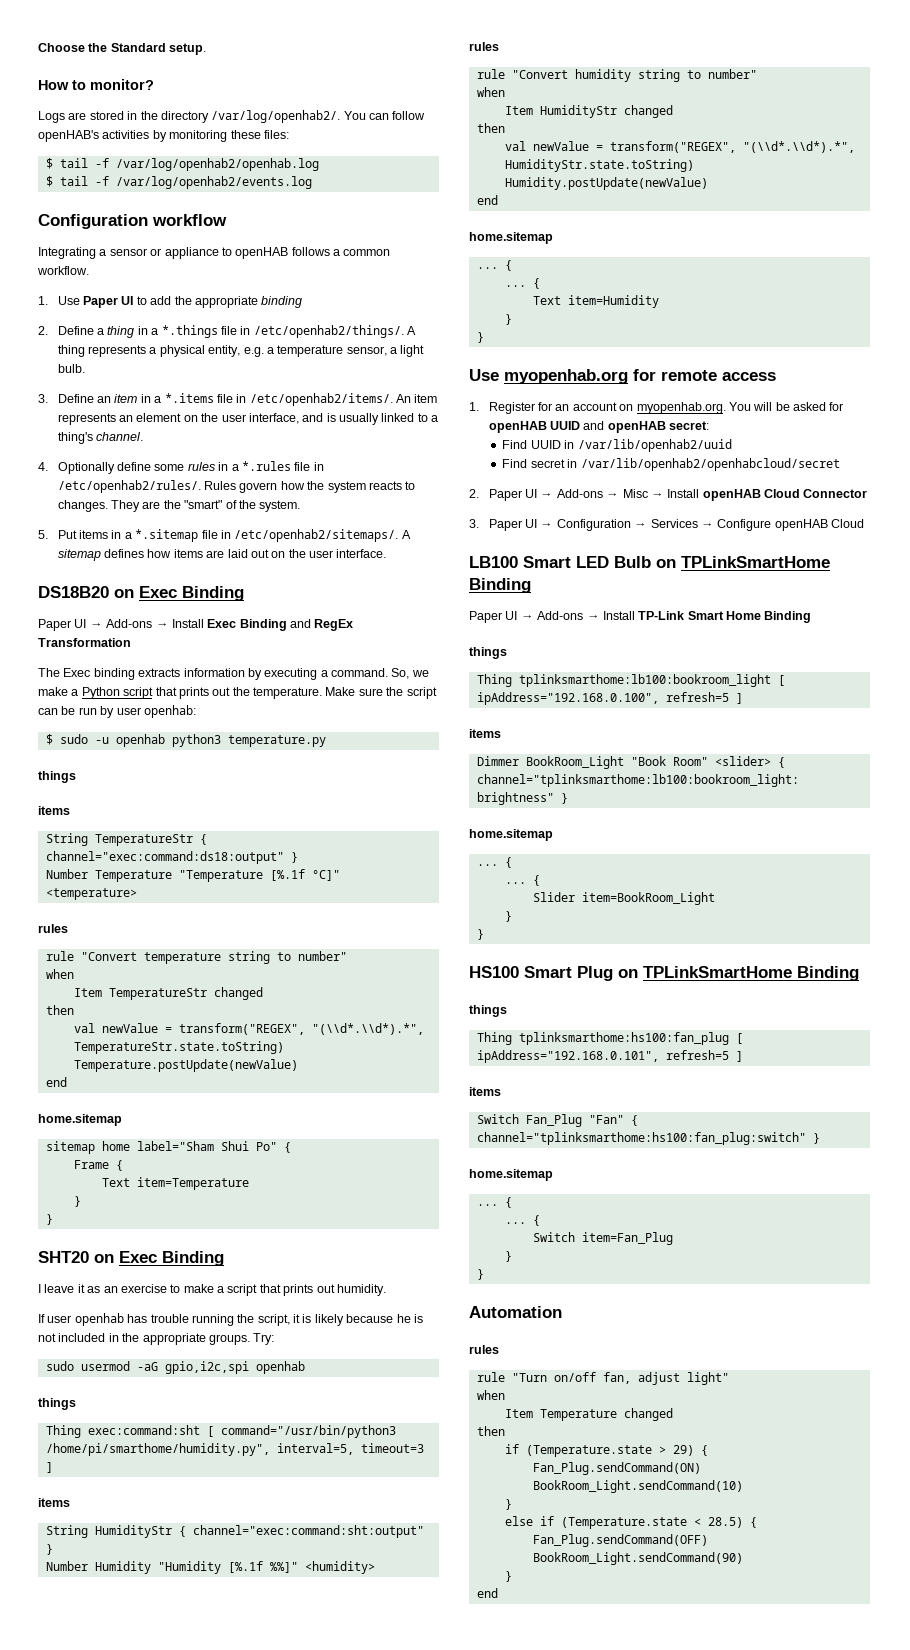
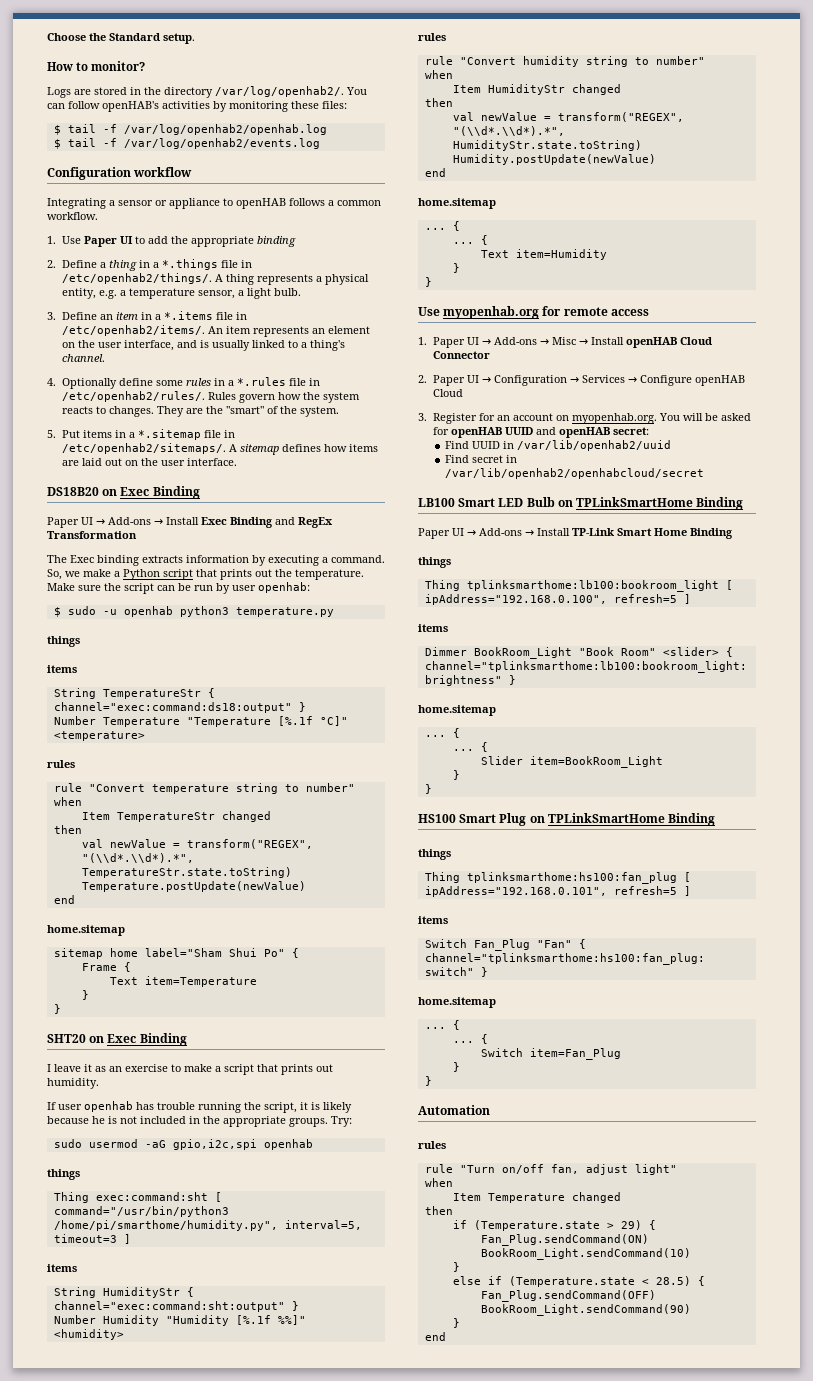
(479, 406) none -> [432,337,712,348] [432,351,490,359] [418,375,745,386] [432,389,463,397] [418,413,427,421] Paper UI → Add-ons → Misc → Install openHAB Cloud Connector // 2. Paper UI → Configuration → Services → Configure openHAB Cloud // 3.
[469,489,868,501] [469,519,865,531] // 2. Paper UI → Add-ons → Misc → Install openHAB Cloud Connector // 3. Paper UI → Configuration → Services → Configure openHAB Cloud -> (704, 473) none

